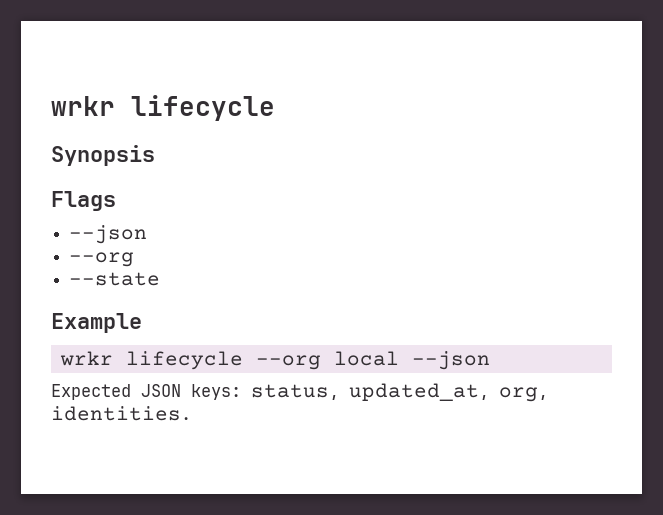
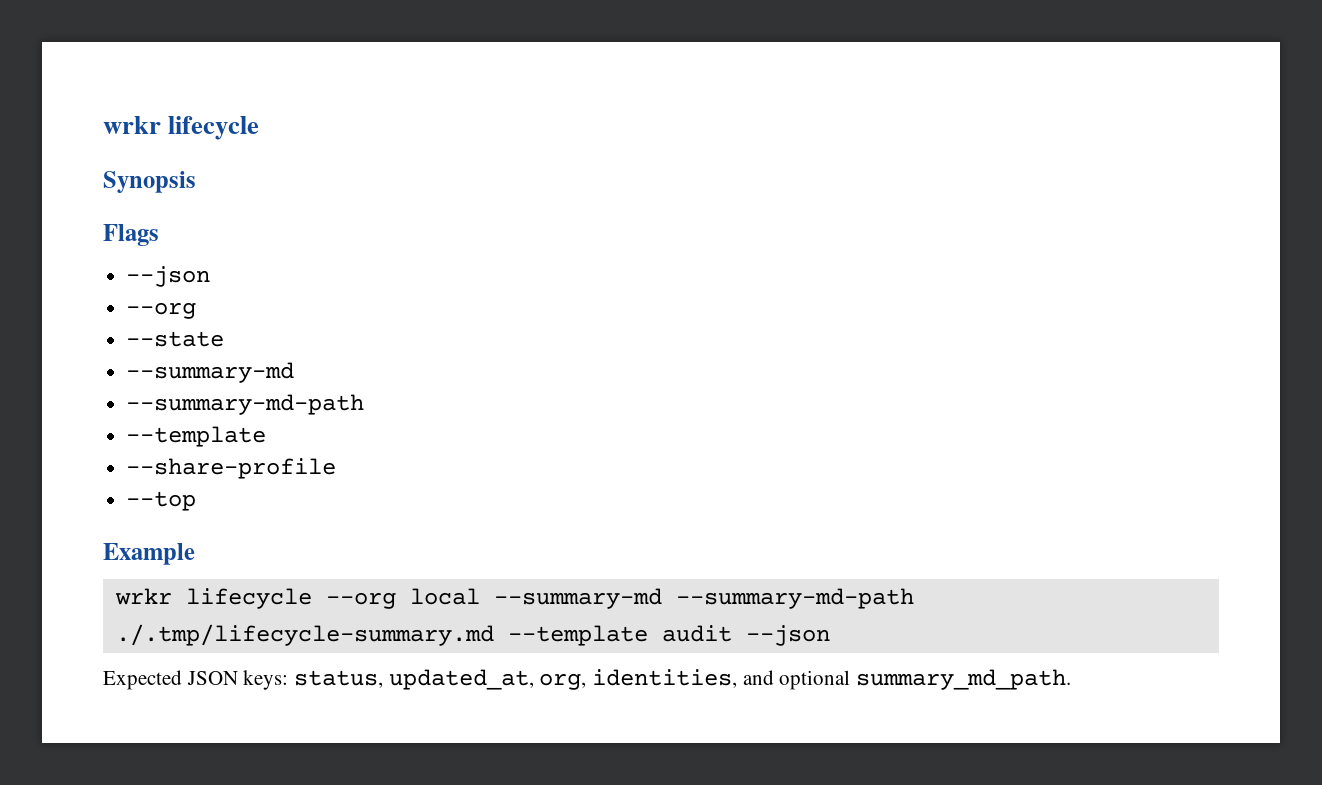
(161, 279) none -> [126,362,295,383] [126,394,365,415] [126,426,267,447] [126,458,337,479] [126,491,197,511] // --summary-md // --summary-md-path // --template // --share-profile // --top
(399, 358) none -> [493,588,914,609] [115,624,732,646] --summary-md --summary-md-path ./.tmp/lifecycle-summary.md --template audit
[51,406,191,421] identities. -> [592,669,1072,690] identities, and optional summary_md_path.

